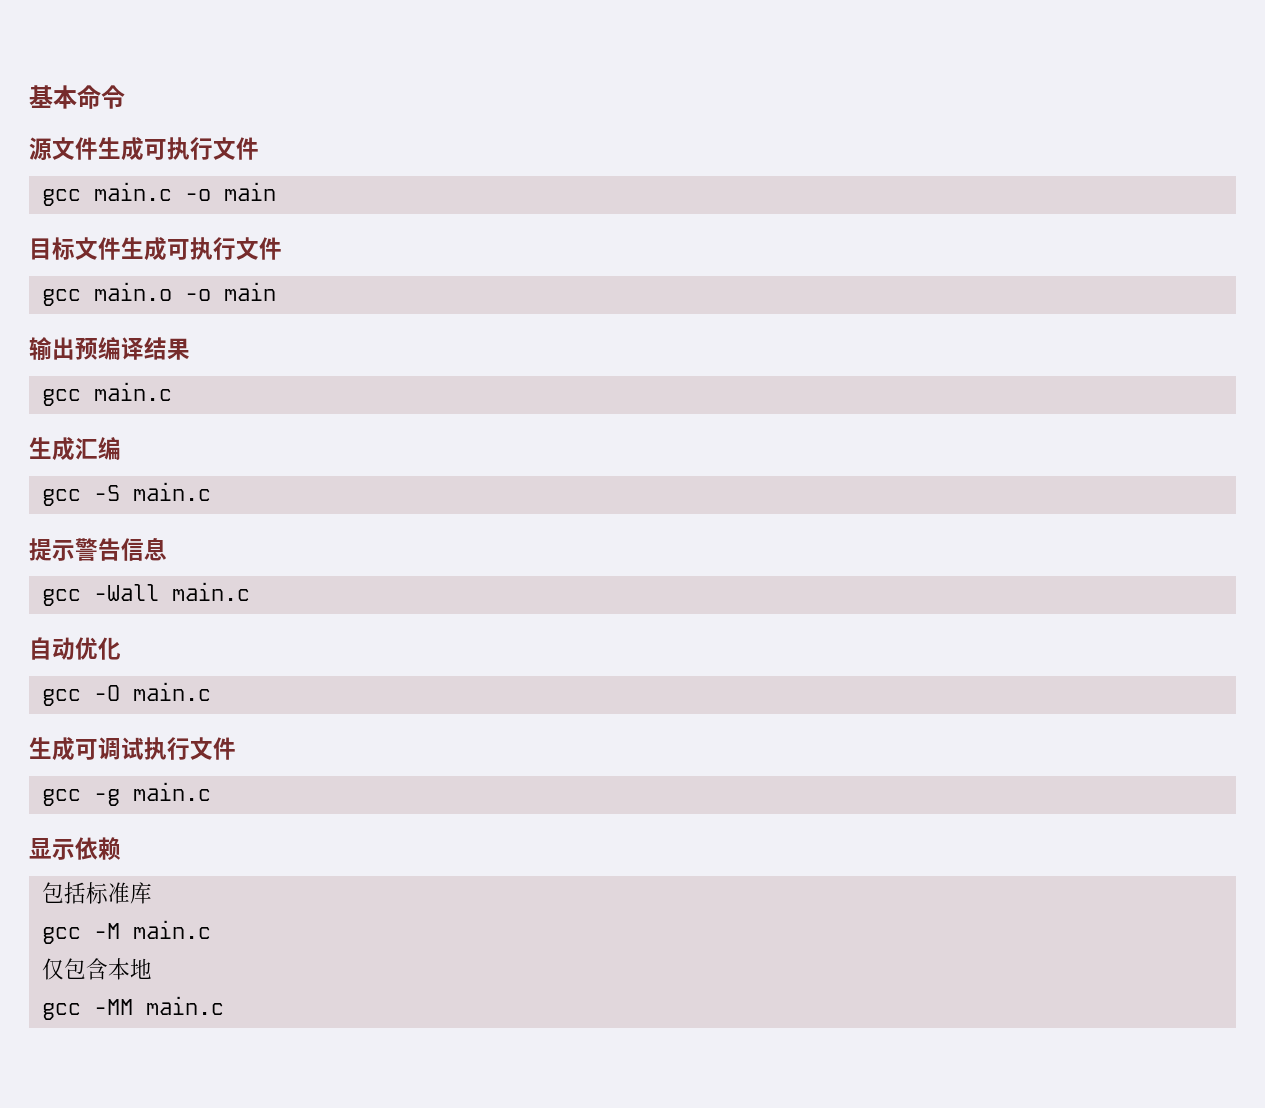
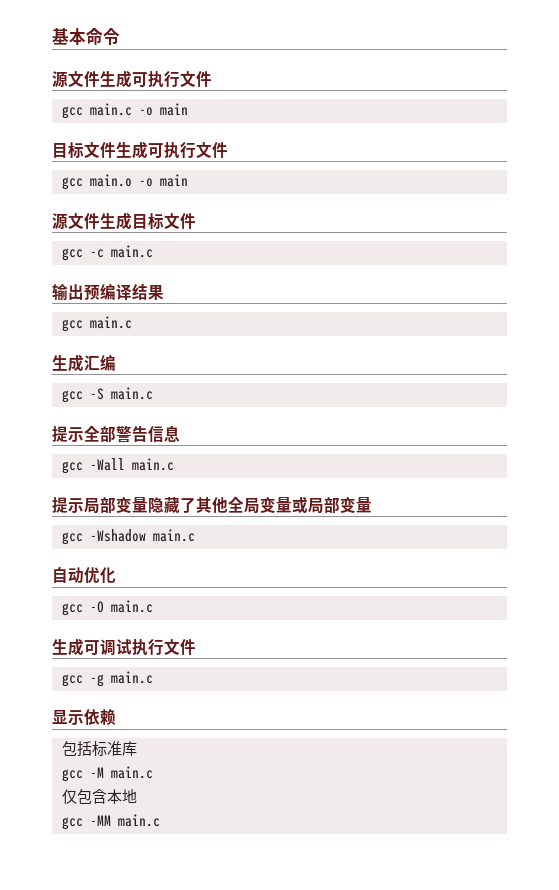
(276, 291) none -> [52,212,196,230] [62,245,154,261] // 源文件生成目标文件 // gcc -c main.c
(75, 550) none -> [84,425,116,442] 全部
(250, 591) none -> [52,496,372,514] [62,529,196,545] // 提示局部变量隐藏了其他全局变量或局部变量 // gcc -Wshadow main.c

